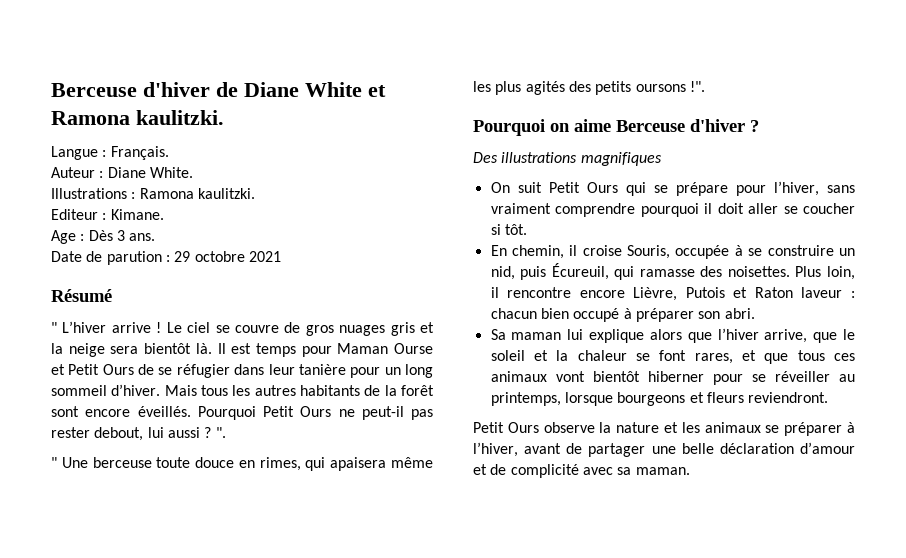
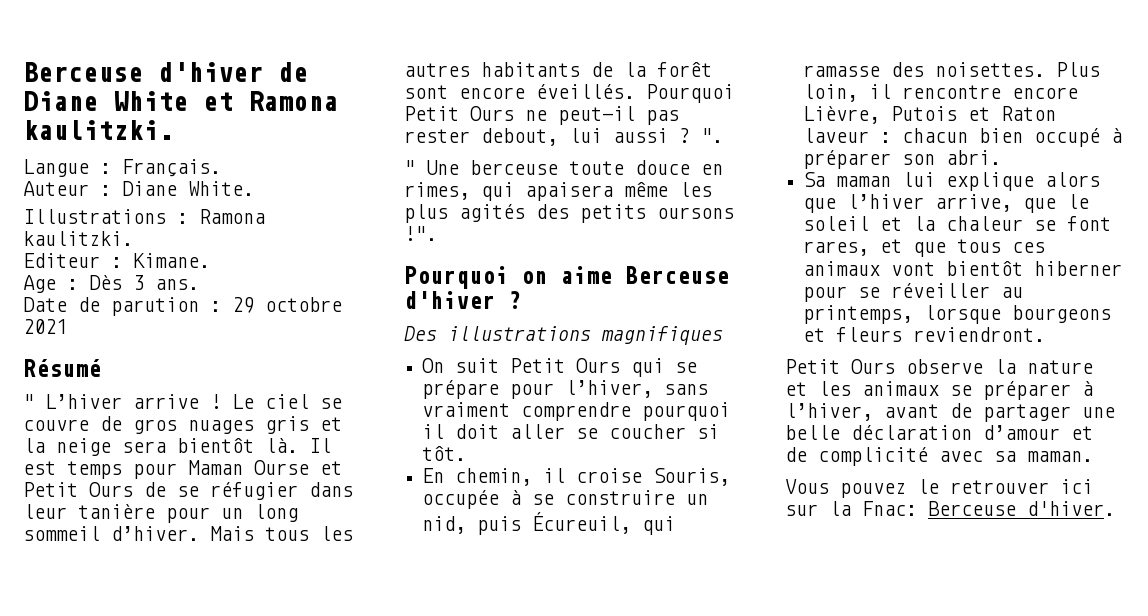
(690, 471) none -> [785,479,1093,498] [785,501,1115,516] // Vous pouvez le retrouver ici sur la Fnac: Berceuse d'hiver.

